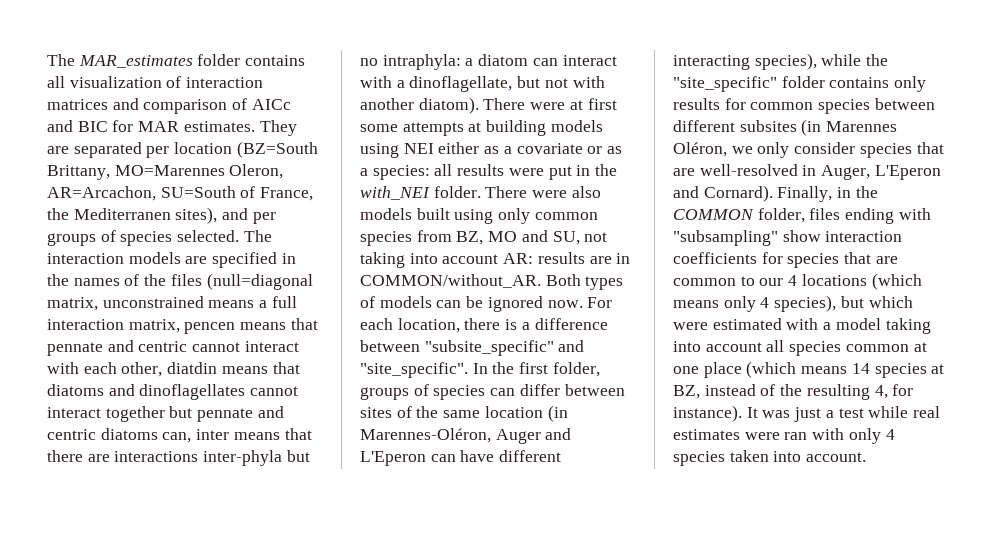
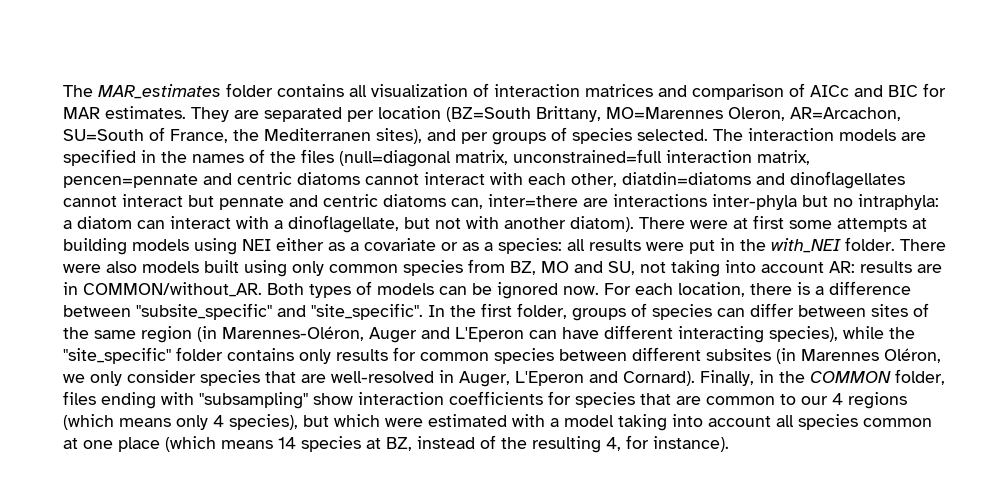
[102,296,297,308] [47,318,318,334] [47,340,188,356] unconstrained means a full interaction matrix, pencen means that pennate and centric -> [513,149,810,165] [63,172,360,188] unconstrained=full interaction matrix, pencen=pennate and centric diatoms
[167,362,300,374] [47,384,104,396] diatdin means that diatoms -> [622,172,751,185] diatdin=diatoms
[105,406,165,422] together -> (183, 200) none
[196,428,312,440] [47,450,83,462] inter means that there -> [488,194,578,207] inter=there
[484,406,543,418] location -> [141,326,192,343] region
[801,274,867,286] locations -> [848,392,907,409] regions
[746,406,941,422] [673,428,895,444] [673,450,867,466] It was just a test while real estimates were ran with only 4 species taken into account. -> (729, 444) none

